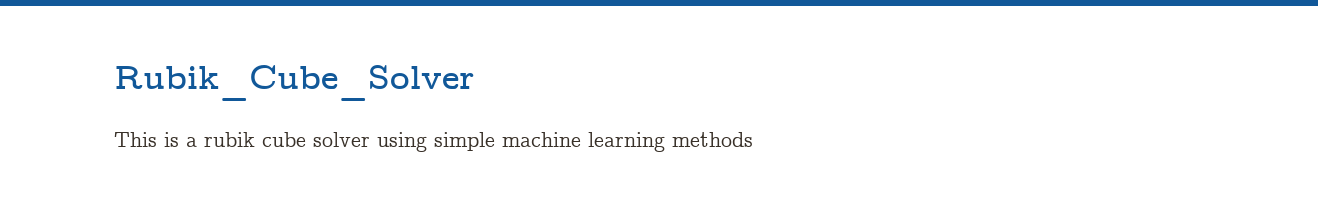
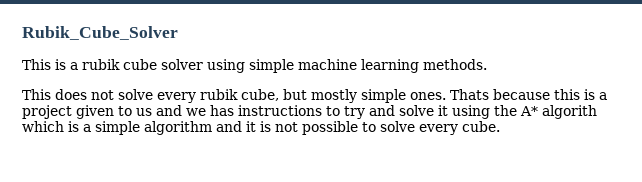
[672,132,753,147] methods -> [423,59,487,70] [22,89,607,103] [22,105,597,119] [22,121,500,135] methods. // This does not solve every rubik cube, but mostly simple ones. Thats because this is a project given to us and we has instructions to try and solve it using the A* algorith which is a simple algorithm and it is not possible to solve every cube.

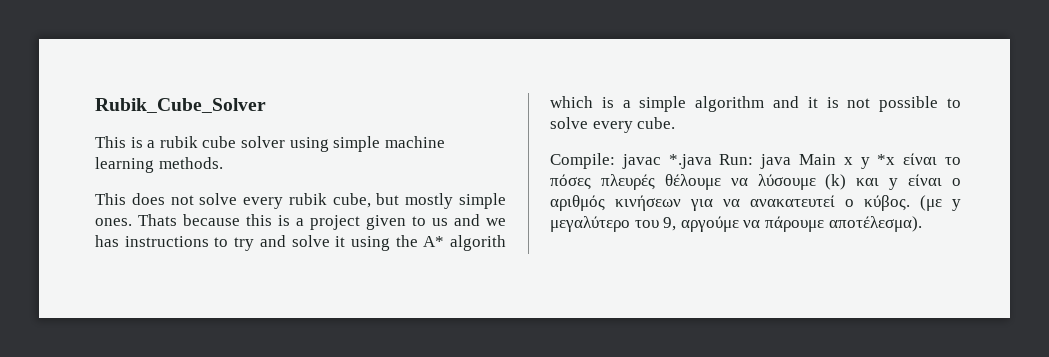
(500, 126) none -> [550,153,961,169] [550,174,962,190] [550,195,961,211] [550,216,922,232] // Compile: javac *.java Run: java Main x y *x είναι το πόσες πλευρές θέλουμε να λύσουμε (k) και y είναι ο αριθμός κινήσεων για να ανακατευτεί ο κύβος. (με y μεγαλύτερο του 9, αργούμε να πάρουμε αποτέλεσμα).

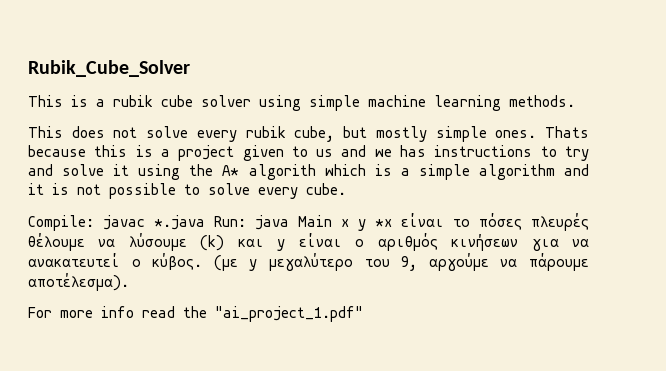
(922, 224) none -> [28,306,363,322] // For more info read the "ai_project_1.pdf"

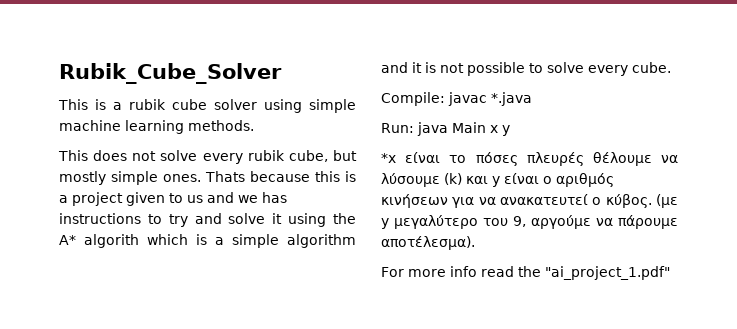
(205, 222) none -> (532, 99) //
(366, 225) none -> (510, 130) //

